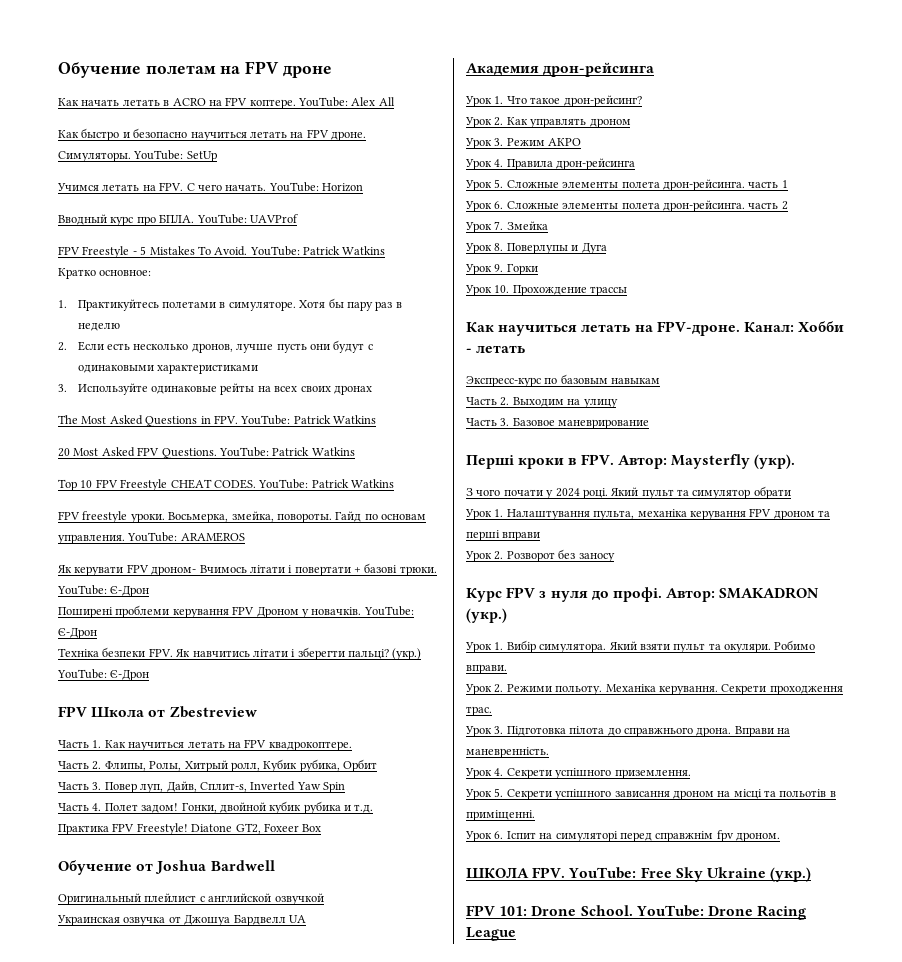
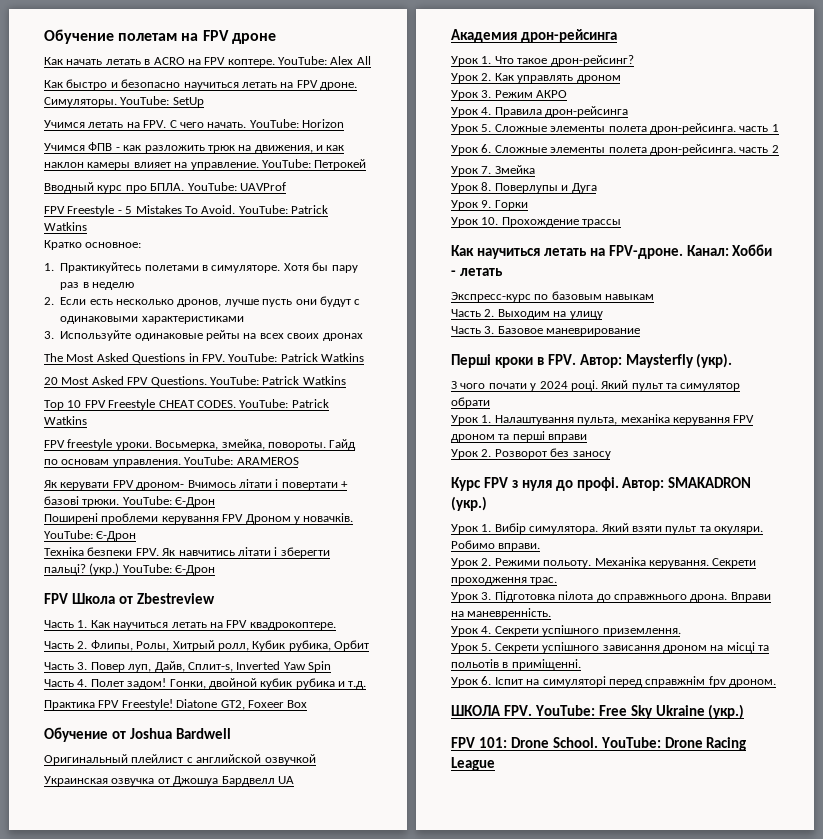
(363, 187) none -> [44,142,345,153] [44,159,367,170] // Учимся ФПВ - как разложить трюк на движения, и как наклон камеры влияет на управление. YouTube: Петрокей

